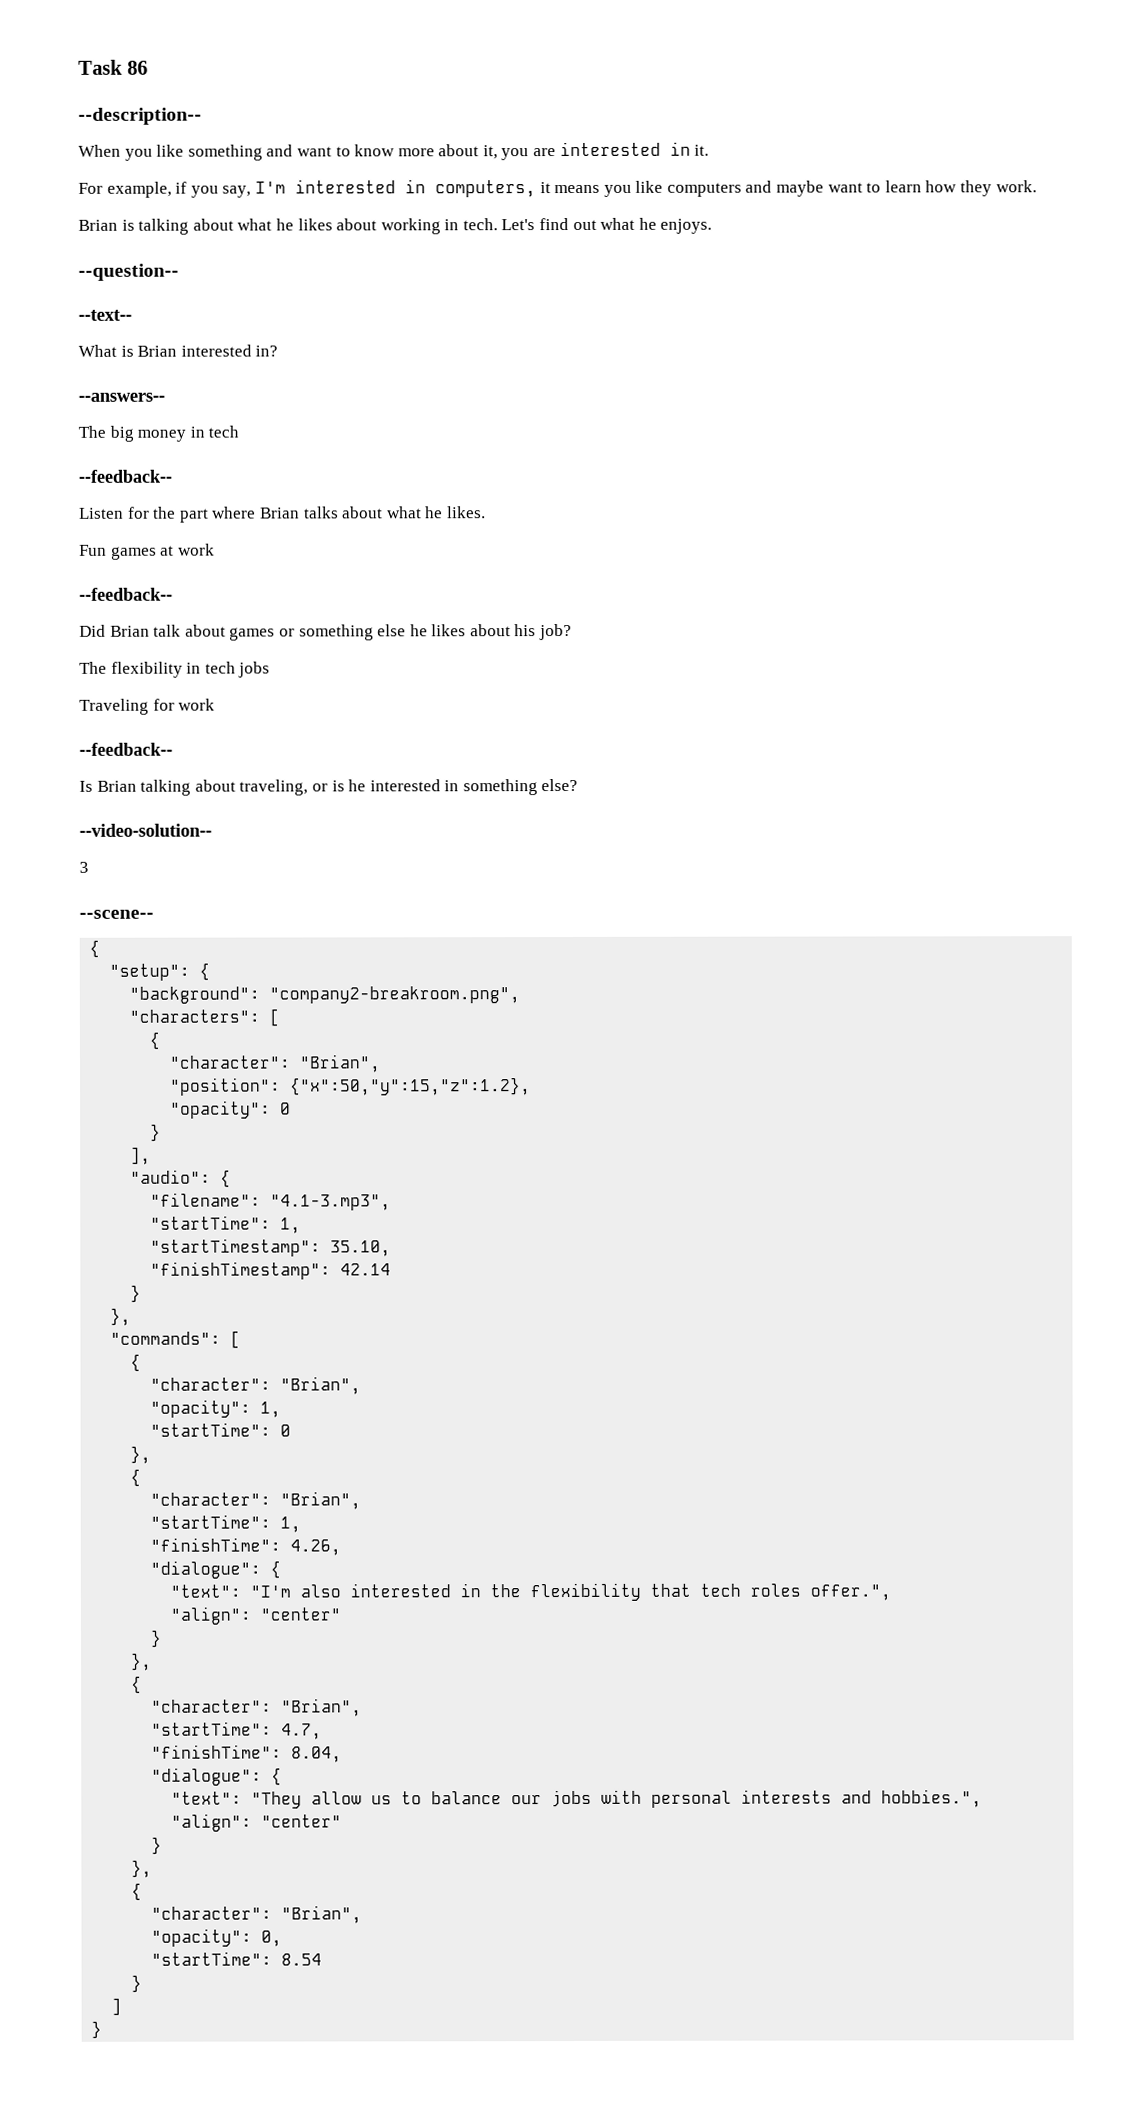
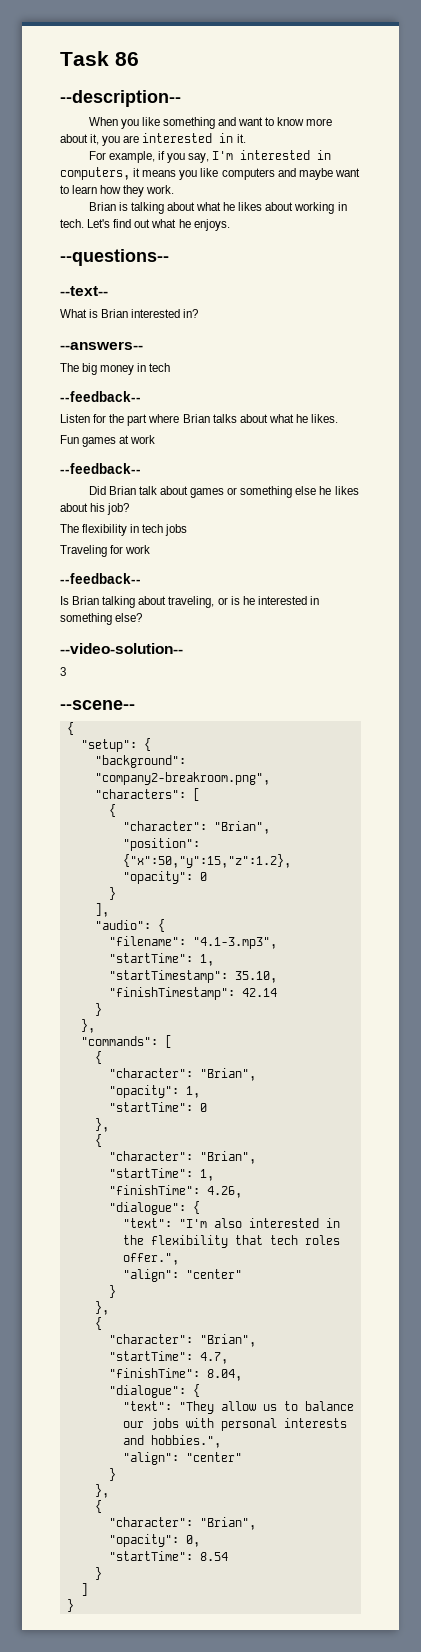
[78,263,179,281] --question-- -> [60,249,169,266] --questions--

